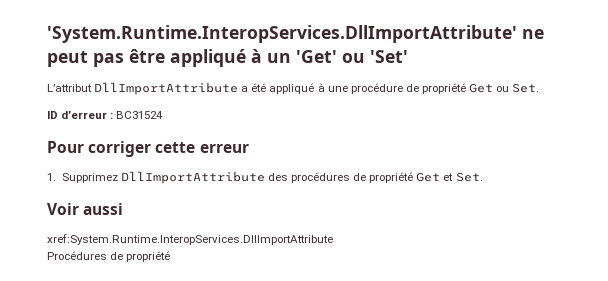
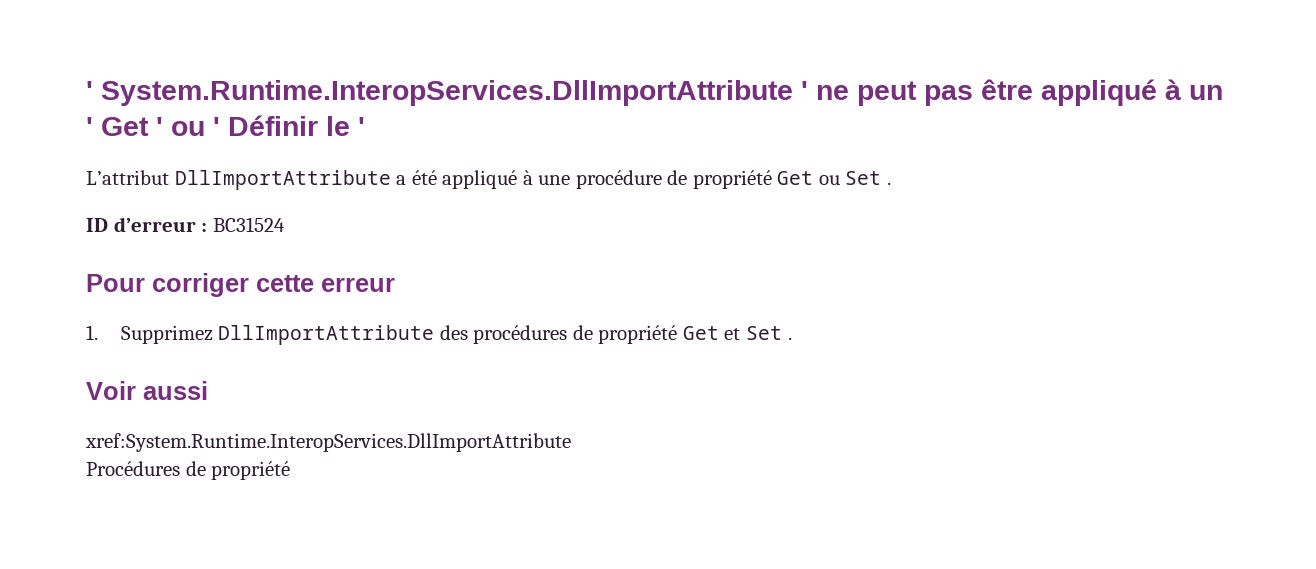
[47,25,517,43] 'System.Runtime.InteropServices.DllImportAttribute' -> [86,80,808,106] ' System.Runtime.InteropServices.DllImportAttribute '
[296,50,408,63] 'Get' ou 'Set' -> [86,115,365,136] ' Get ' ou ' Définir le '
[512,83,540,93] Set. -> [845,171,891,185] Set .
[455,172,483,182] Set. -> [746,326,792,340] Set .

